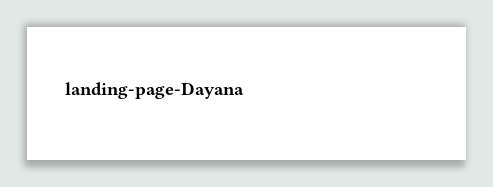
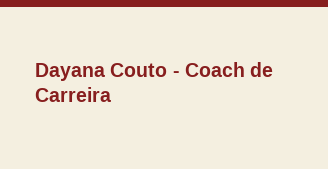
[65,82,244,99] landing-page-Dayana -> [35,62,274,81] [35,87,111,102] Dayana Couto - Coach de Carreira

